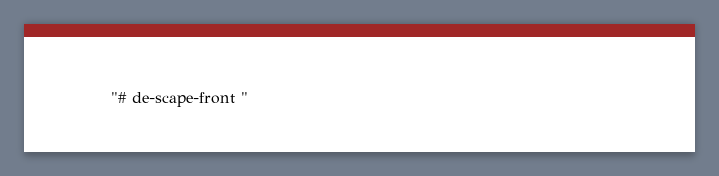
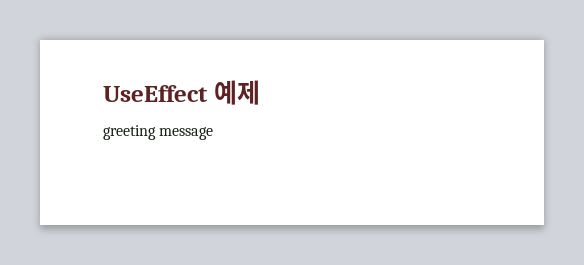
[111,92,248,107] "# de-scape-front " -> [103,80,260,105] [103,125,214,140] UseEffect 예제 // greeting message

